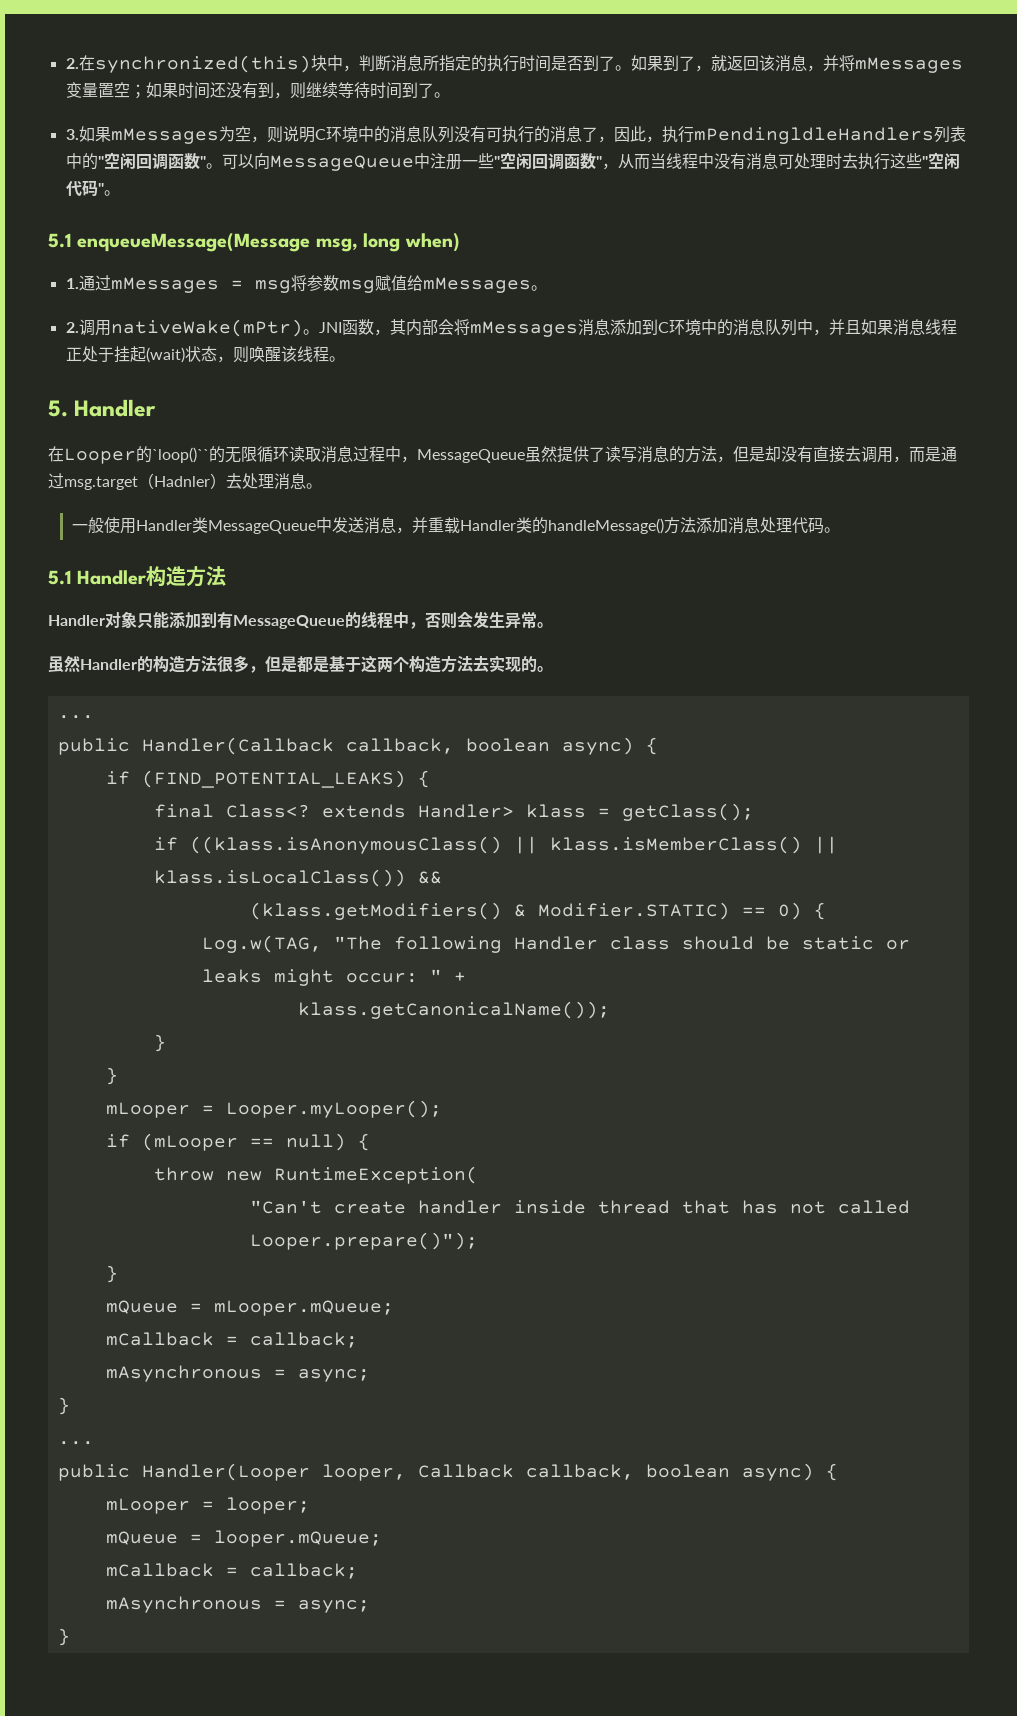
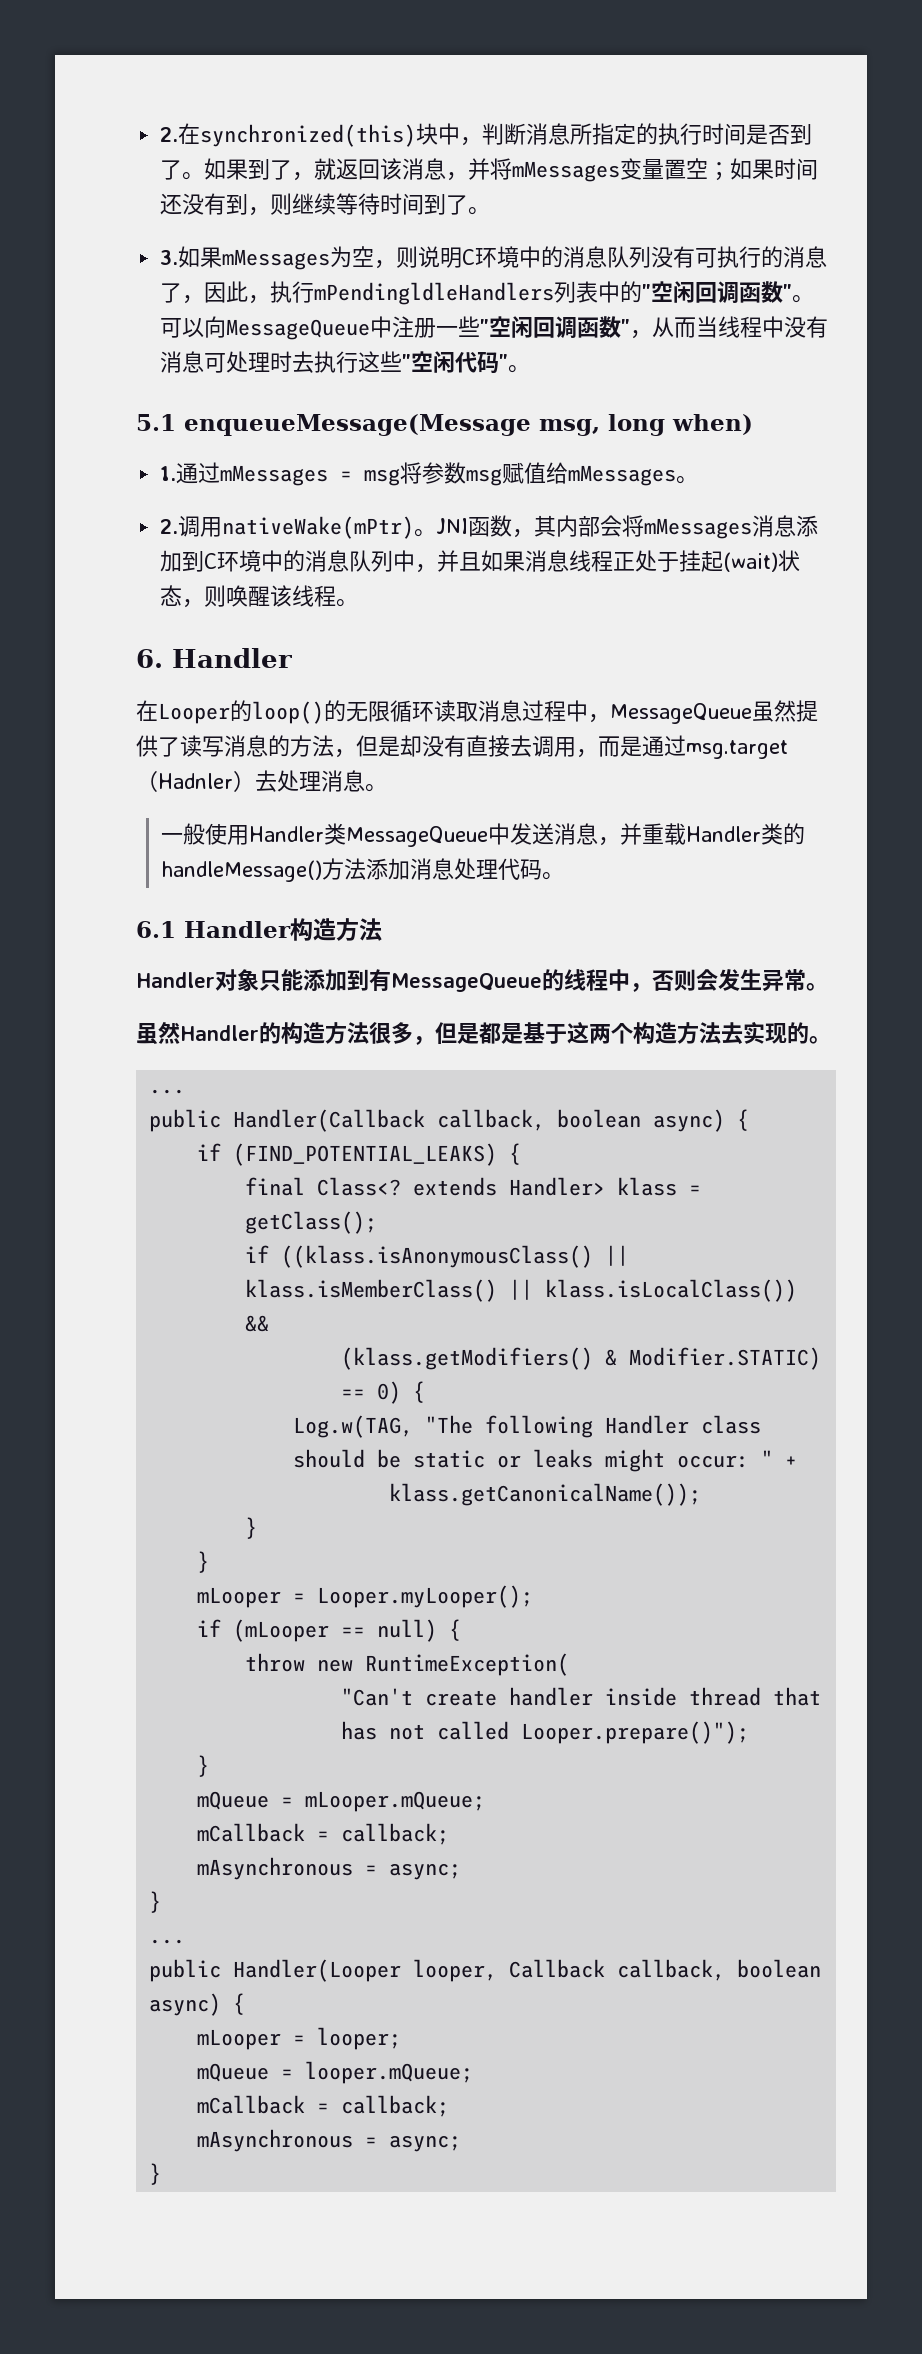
[48,400,68,417] 5. -> [136,649,163,668] 6.
[152,447,209,463] `loop()`` -> [252,701,324,724] loop()
[48,570,72,585] 5.1 -> [136,921,176,938] 6.1

